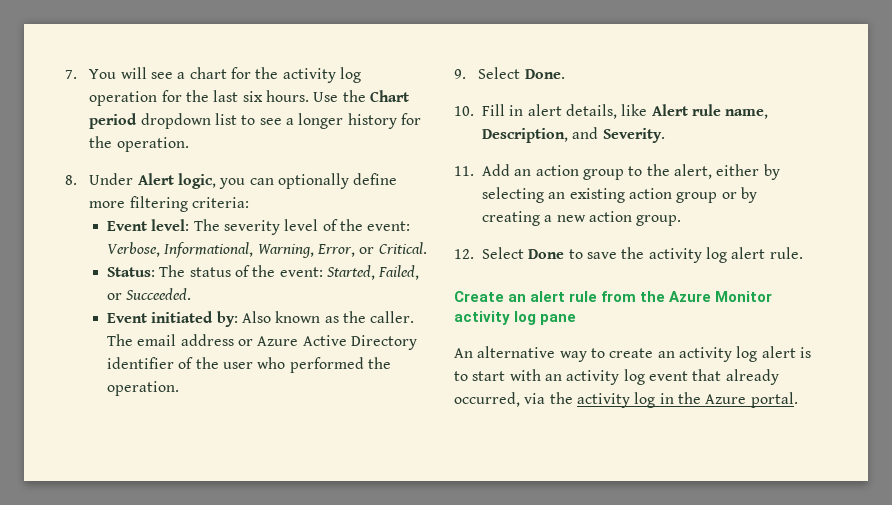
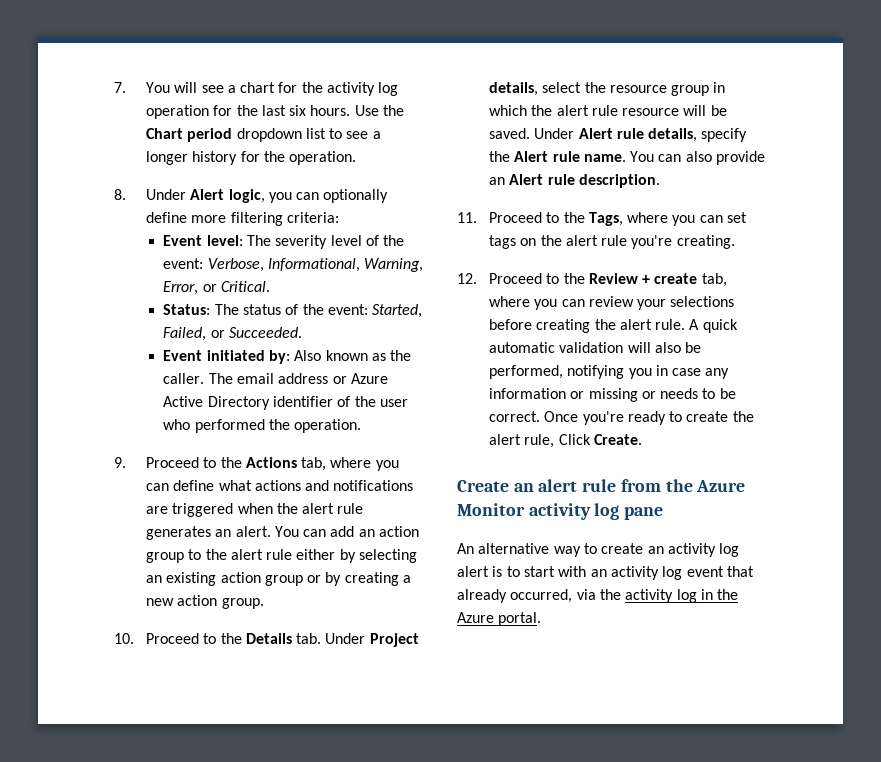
[478,67,565,79] [454,104,769,119] [482,127,665,143] [454,164,510,176] Select Done. // 10. Fill in alert details, like Alert rule name, Description, and Severity. // 11. Add -> [145,457,399,471] [145,480,414,491] [145,503,364,517] [145,526,355,540] Proceed to the Actions tab, where you can define what actions and notifications are triggered when the alert rule generates an alert. You can add
[673,164,712,179] alert, -> [230,549,293,560] alert rule
[454,247,803,263] 12. Select Done to save the activity log alert rule. -> [114,633,419,647] [488,82,726,96] [488,105,727,116] [488,128,748,142] [488,151,766,165] [488,174,660,188] [457,212,748,226] [488,235,735,249] [457,273,727,287] [488,296,735,310] [488,319,738,333] [488,342,702,353] [488,365,730,379] [488,388,736,402] [488,411,754,425] [488,434,642,448] 10. Proceed to the Details tab. Under Project details, select the resource group in which the alert rule resource will be saved. Under Alert rule details, specify the Alert rule name. You can also provide an Alert rule description. // 11. Proceed to the Tags, where you can set tags on the alert rule you're creating. // 12. Proceed to the Review + create tab, where you can review your selections before creating the alert rule. A quick automatic validation will also be performed, notifying you in case any information or missing or needs to be correct. Once you're ready to create the alert rule, Click Create.

